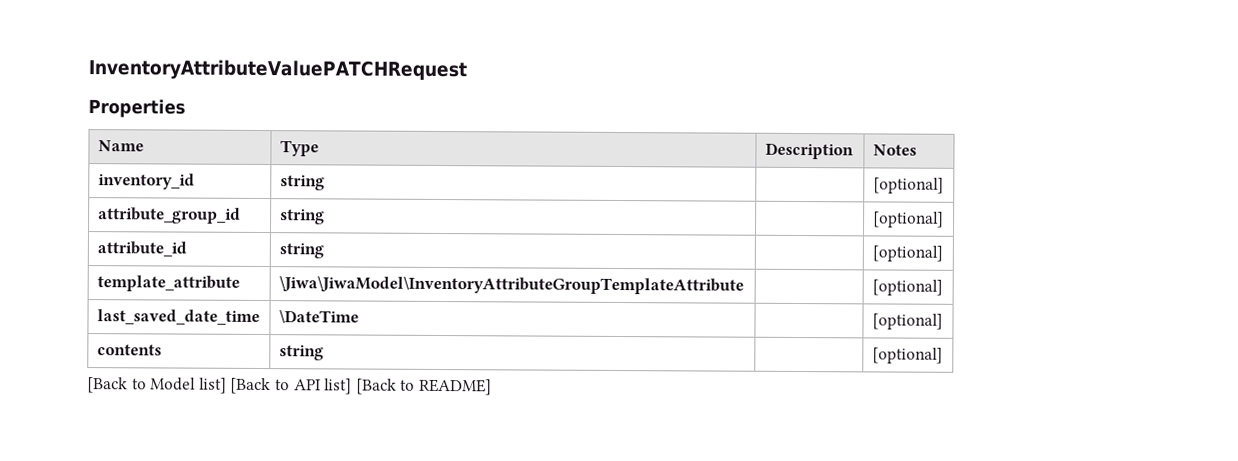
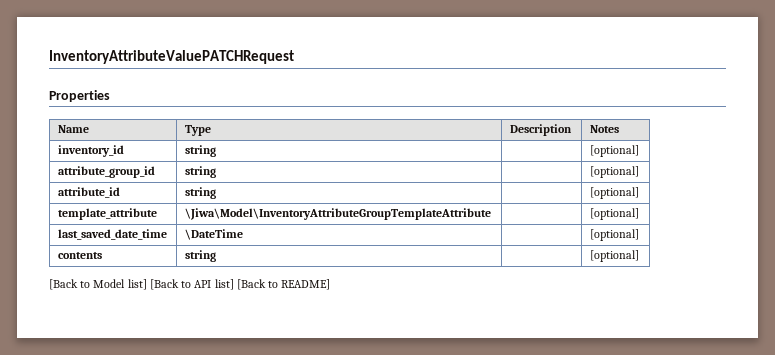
[278,276,744,295] \Jiwa\JiwaModel\InventoryAttributeGroupTemplateAttribute -> [184,208,491,220] \Jiwa\Model\InventoryAttributeGroupTemplateAttribute

